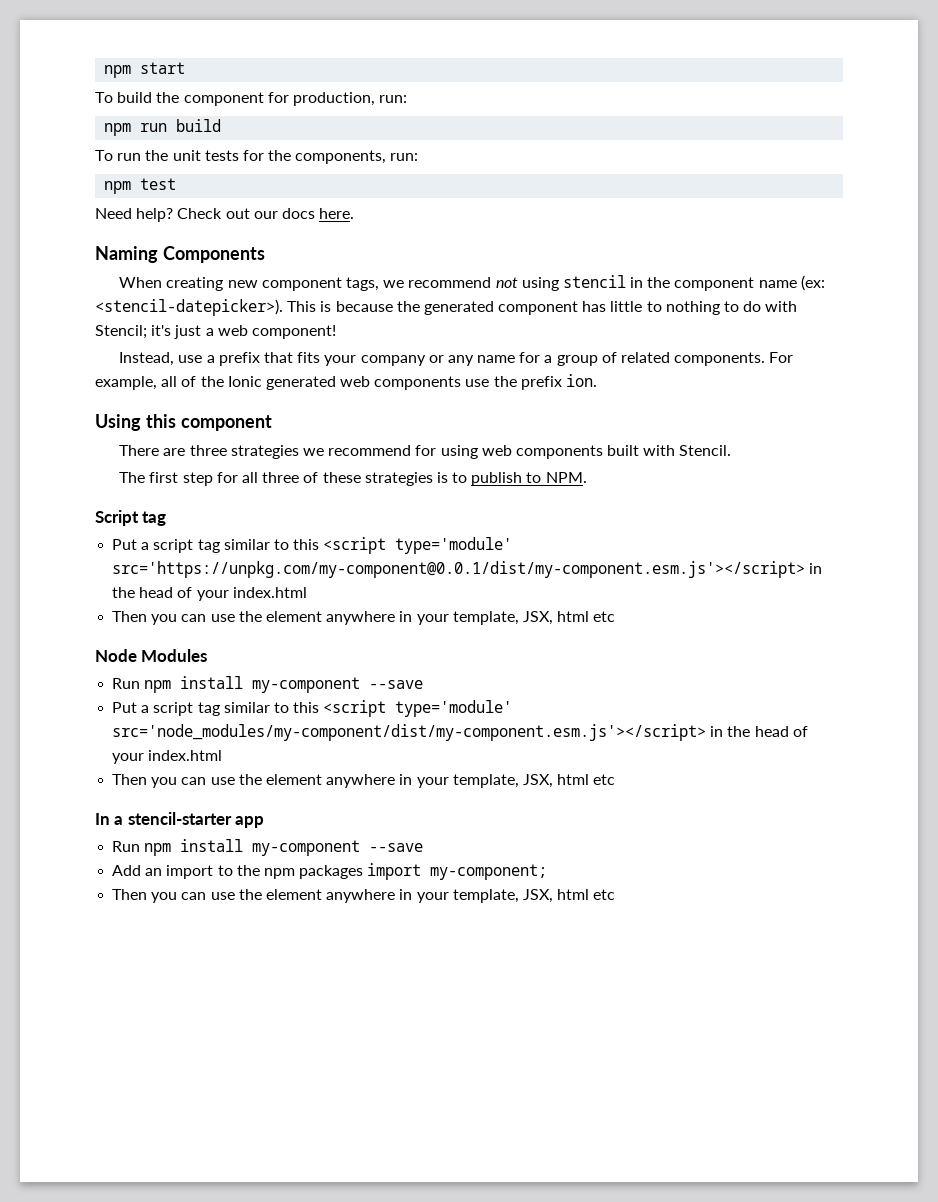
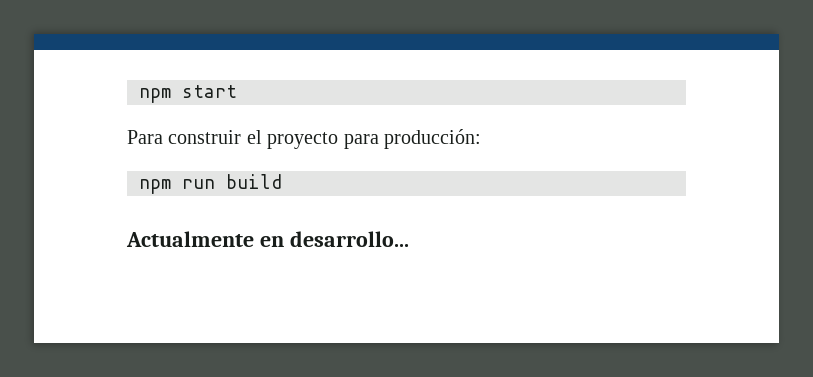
[95,92,408,106] [104,119,222,136] [95,150,419,164] [104,178,177,194] [95,208,355,222] [95,246,265,263] [119,275,825,291] [95,299,798,316] [95,325,336,339] [119,352,794,366] [95,374,598,390] [95,414,272,431] [119,445,732,459] [119,472,587,486] [95,510,167,526] [112,537,513,554] [112,561,823,578] [112,587,307,601] [112,611,616,625] [95,649,208,662] [112,676,424,693] [112,700,513,717] [112,724,808,741] [112,750,223,764] [112,774,616,788] [95,812,265,828] [112,839,424,856] [112,863,548,880] [112,889,616,903] To build the component for production, run: // npm run build // To run the unit tests for the components, run: // npm test // Need help? Check out our docs here. // Naming Components // When creating new component tags, we recommend not using stencil in the component name (ex: <stencil-datepicker>). This is because the generated component has little to nothing to do with Stencil; it's just a web component! // Instead, use a prefix that fits your company or any name for a group of related components. For example, all of the Ionic generated web components use the prefix ion. // Using this component // There are three strategies we recommend for using web components built with Stencil. // The first step for all three of these strategies is to publish to NPM. // Script tag // Put a script tag similar to this <script type='module' src='https://unpkg.com/my-component@0.0.1/dist/my-component.esm.js'></script> in the head of your index.html // Then you can use the element anywhere in your template, JSX, html etc // Node Modules // Run npm install my-component --save // Put a script tag similar to this <script type='module' src='node_modules/my-component/dist/my-component.esm.js'></script> in the head of your index.html // Then you can use the element anywhere in your template, JSX, html etc // In a stencil-starter app // Run npm install my-component --save // Add an import to the npm packages import my-component; // Then you can use the element anywhere in your template, JSX, html etc -> [127,129,481,149] [139,174,282,194] [126,231,409,247] Para construir el proyecto para producción: // npm run build // Actualmente en desarrollo...

